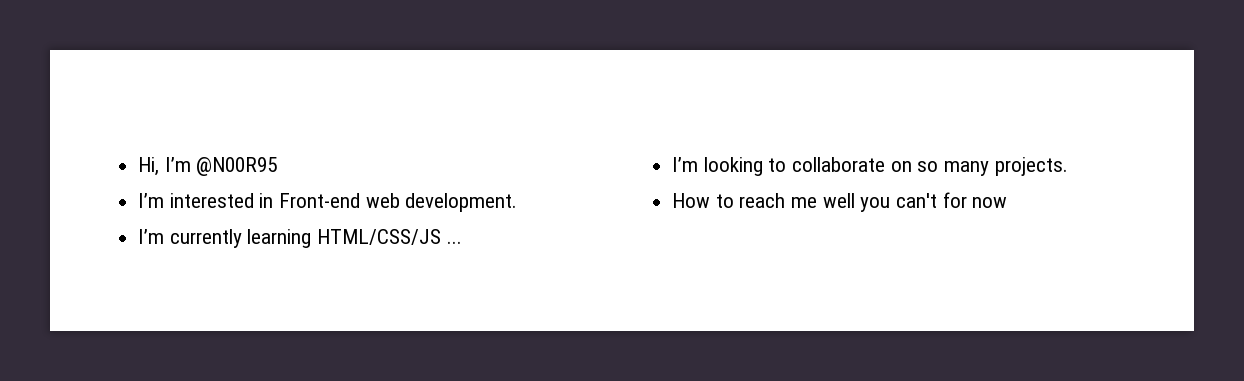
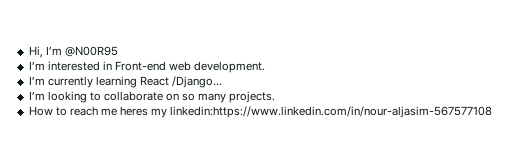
[317,229,462,245] HTML/CSS/JS ... -> [139,76,223,88] React /Django...
[822,192,1008,212] well you can't for now -> [120,106,493,118] heres my linkedin:https://www.linkedin.com/in/nour-aljasim-567577108

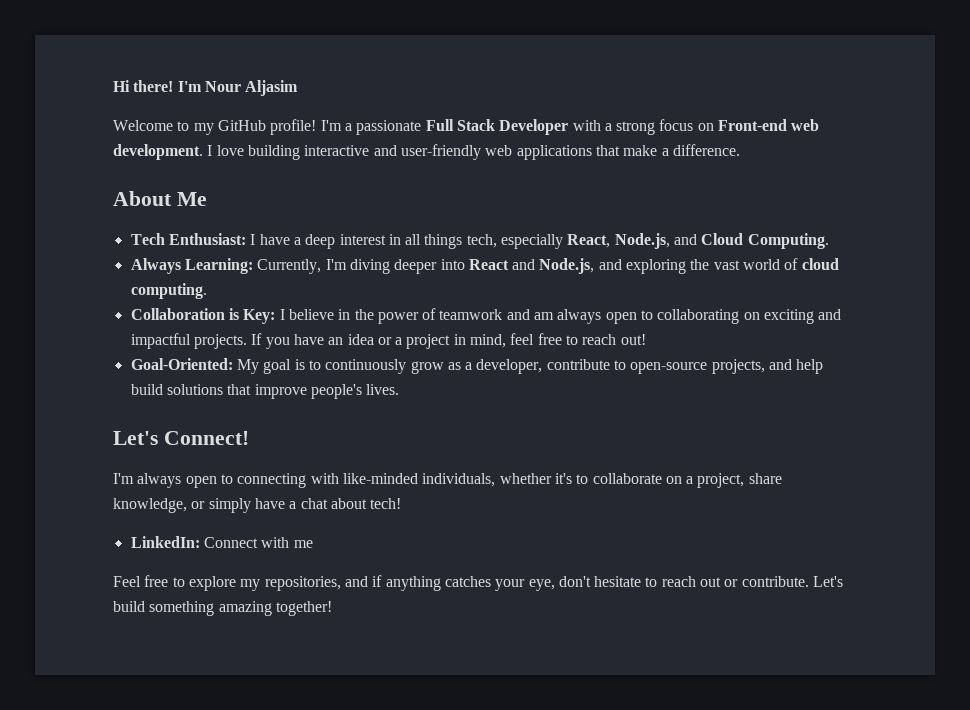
[28,46,118,58] [28,61,266,73] [28,76,223,88] [28,91,276,103] [28,106,493,118] Hi, I’m @N00R95 // I’m interested in Front-end web development. // I’m currently learning React /Django... // I’m looking to collaborate on so many projects. // How to reach me heres my linkedin:https://www.linkedin.com/in/nour-aljasim-567577108 -> [113,80,299,96] [113,119,820,135] [113,144,740,160] [113,191,207,206] [130,233,829,249] [130,258,839,274] [130,283,207,299] [130,308,842,324] [130,333,646,349] [130,358,824,374] [130,384,400,399] [113,431,249,445] [113,473,782,488] [113,498,402,513] [130,536,313,548] [113,575,844,591] [113,601,332,616] Hi there! I'm Nour Aljasim // Welcome to my GitHub profile! I'm a passionate Full Stack Developer with a strong focus on Front-end web development. I love building interactive and user-friendly web applications that make a difference. // About Me // Tech Enthusiast: I have a deep interest in all things tech, especially React, Node.js, and Cloud Computing. // Always Learning: Currently, I'm diving deeper into React and Node.js, and exploring the vast world of cloud computing. // Collaboration is Key: I believe in the power of teamwork and am always open to collaborating on exciting and impactful projects. If you have an idea or a project in mind, feel free to reach out! // Goal-Oriented: My goal is to continuously grow as a developer, contribute to open-source projects, and help build solutions that improve people's lives. // Let's Connect! // I'm always open to connecting with like-minded individuals, whether it's to collaborate on a project, share knowledge, or simply have a chat about tech! // LinkedIn: Connect with me // Feel free to explore my repositories, and if anything catches your eye, don't hesitate to reach out or contribute. Let's build something amazing together!

